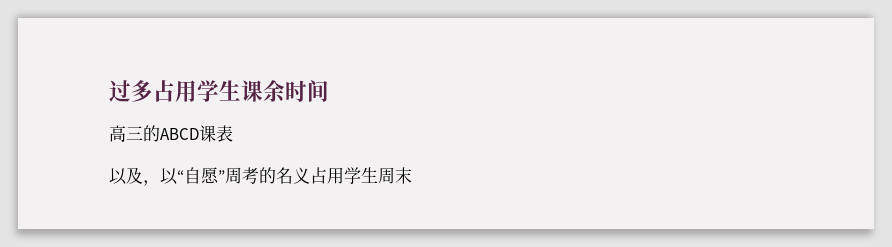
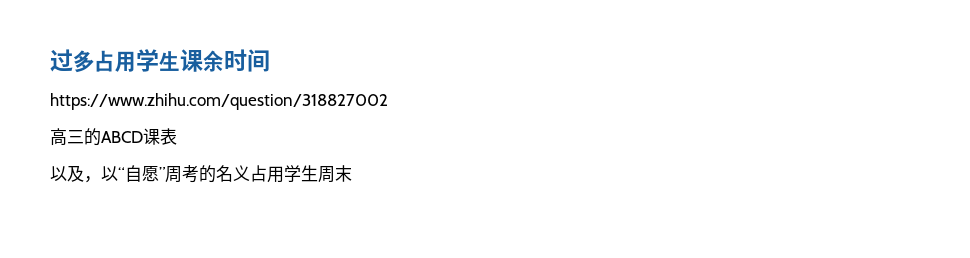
(329, 91) none -> [50,93,388,110] // https://www.zhihu.com/question/318827002

